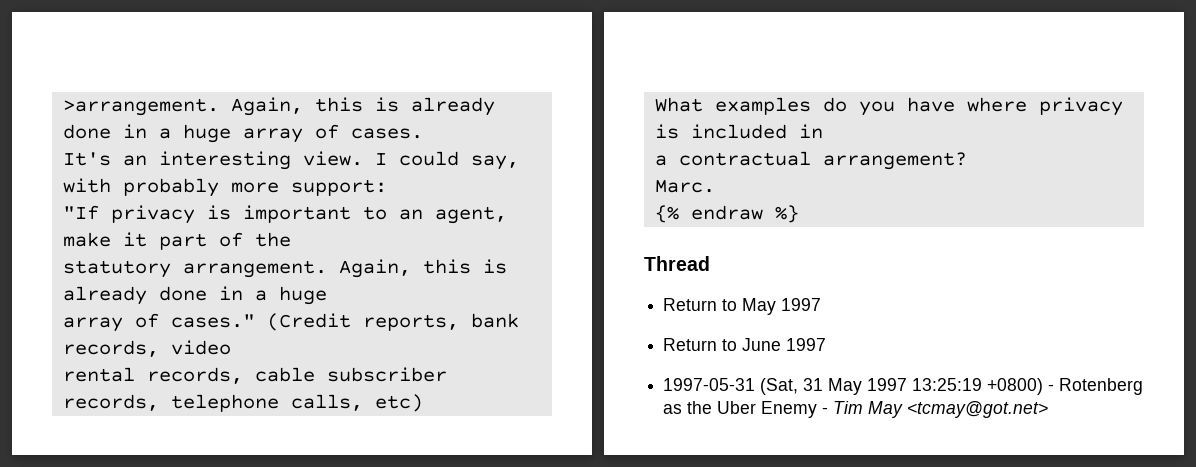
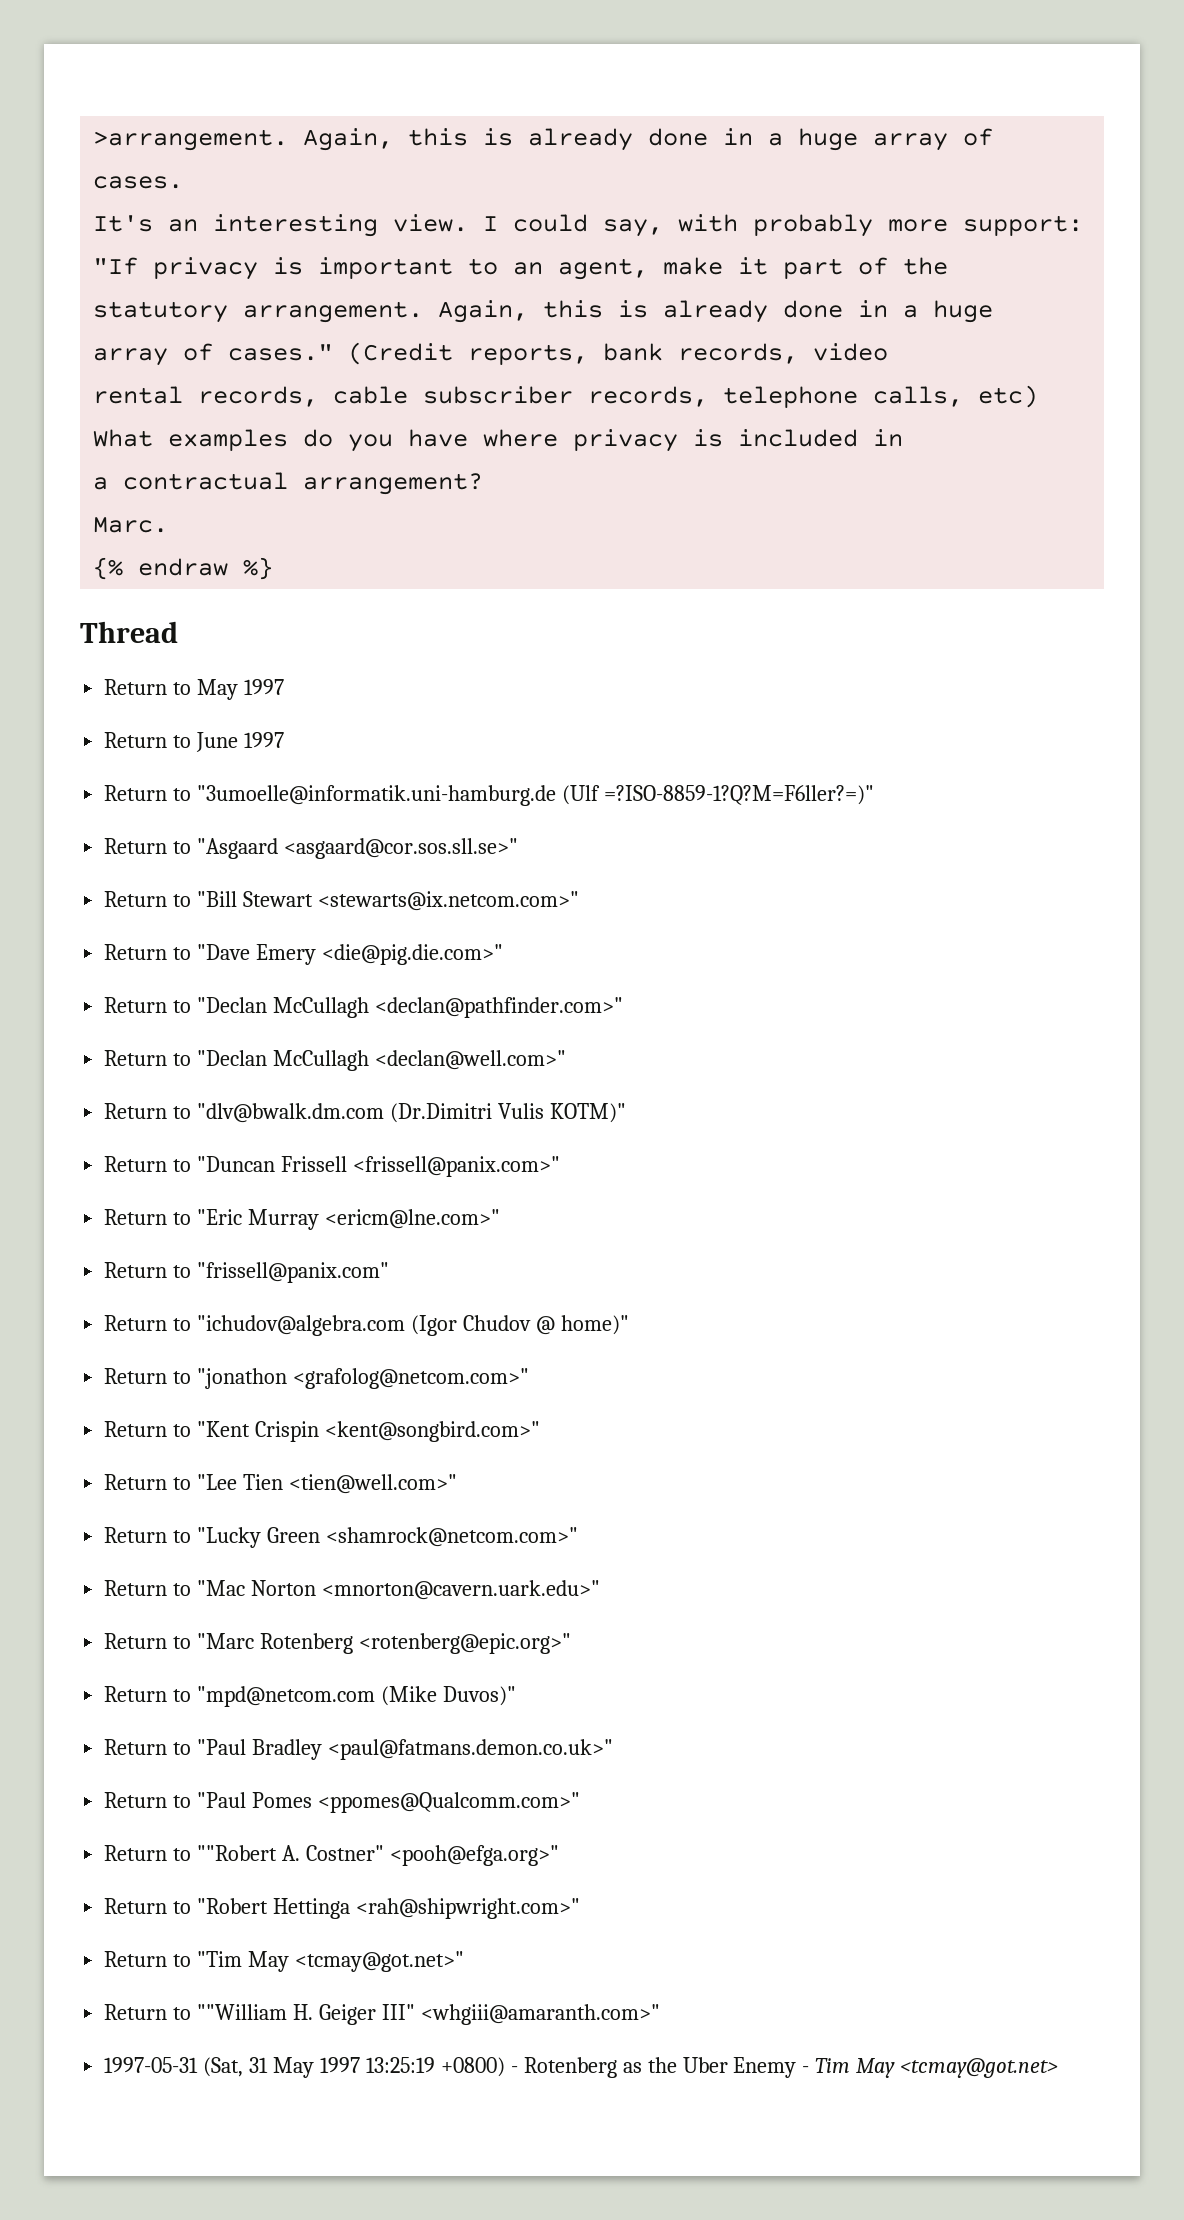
(827, 344) none -> [104,785,874,806] [104,838,519,859] [104,891,579,911] [104,944,503,965] [104,997,623,1018] [104,1050,566,1071] [104,1103,626,1123] [104,1156,560,1177] [104,1209,500,1230] [104,1262,390,1283] [104,1315,629,1336] [104,1368,530,1389] [104,1421,540,1442] [104,1474,457,1494] [104,1527,578,1548] [104,1580,600,1600] [104,1633,571,1654] [104,1686,516,1707] [104,1739,613,1760] [104,1792,580,1813] [104,1845,559,1866] [104,1898,580,1919] [104,1951,464,1972] [104,2004,660,2025] // Return to "3umoelle@informatik.uni-hamburg.de (Ulf =?ISO-8859-1?Q?M=F6ller?=)" // Return to "Asgaard <asgaard@cor.sos.sll.se>" // Return to "Bill Stewart <stewarts@ix.netcom.com>" // Return to "Dave Emery <die@pig.die.com>" // Return to "Declan McCullagh <declan@pathfinder.com>" // Return to "Declan McCullagh <declan@well.com>" // Return to "dlv@bwalk.dm.com (Dr.Dimitri Vulis KOTM)" // Return to "Duncan Frissell <frissell@panix.com>" // Return to "Eric Murray <ericm@lne.com>" // Return to "frissell@panix.com" // Return to "ichudov@algebra.com (Igor Chudov @ home)" // Return to "jonathon <grafolog@netcom.com>" // Return to "Kent Crispin <kent@songbird.com>" // Return to "Lee Tien <tien@well.com>" // Return to "Lucky Green <shamrock@netcom.com>" // Return to "Mac Norton <mnorton@cavern.uark.edu>" // Return to "Marc Rotenberg <rotenberg@epic.org>" // Return to "mpd@netcom.com (Mike Duvos)" // Return to "Paul Bradley <paul@fatmans.demon.co.uk>" // Return to "Paul Pomes <ppomes@Qualcomm.com>" // Return to ""Robert A. Costner" <pooh@efga.org>" // Return to "Robert Hettinga <rah@shipwright.com>" // Return to "Tim May <tcmay@got.net>" // Return to ""William H. Geiger III" <whgiii@amaranth.com>"

